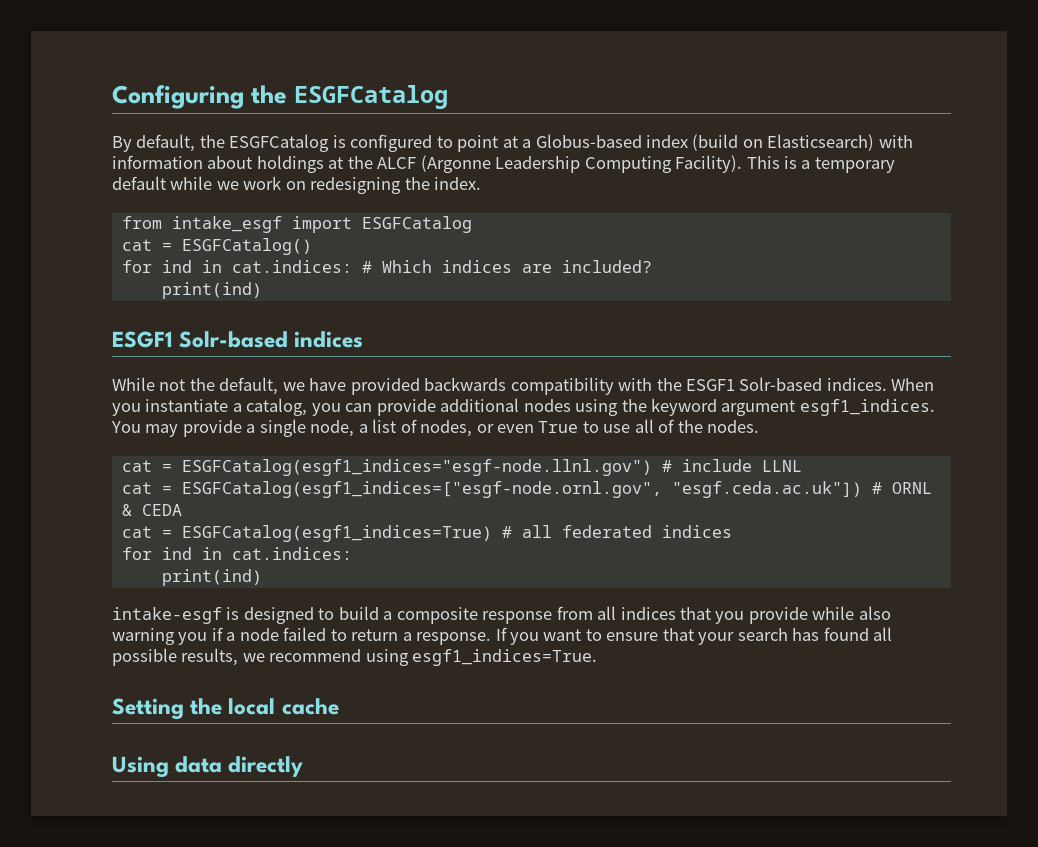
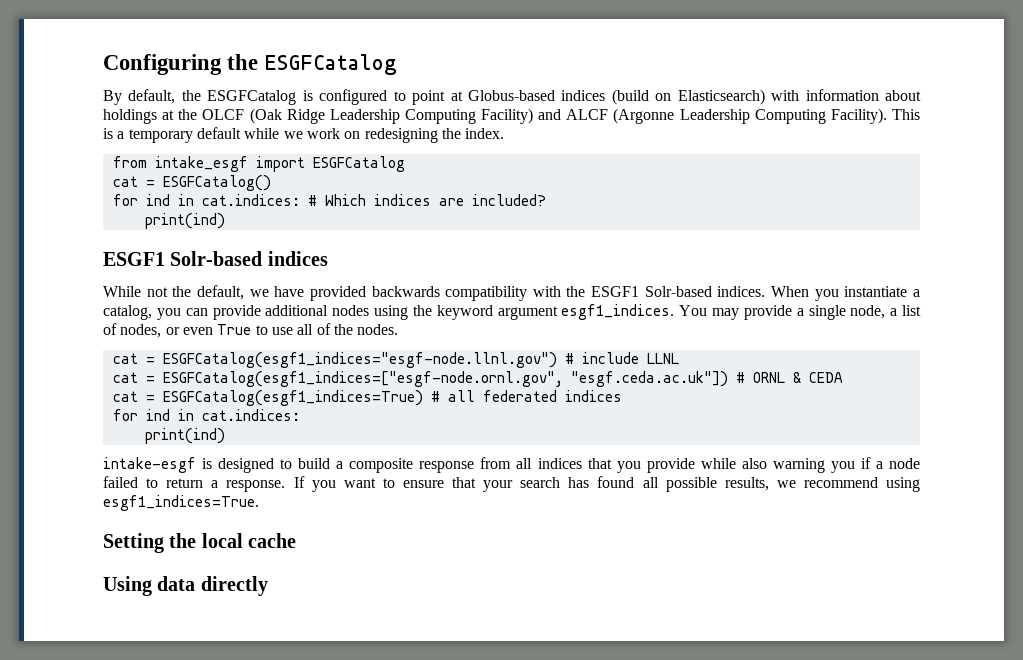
[522,134,689,148] a Globus-based index -> [467,90,606,101] Globus-based indices
(373, 162) none -> [202,108,562,124] OLCF (Oak Ridge Leadership Computing Facility) and

